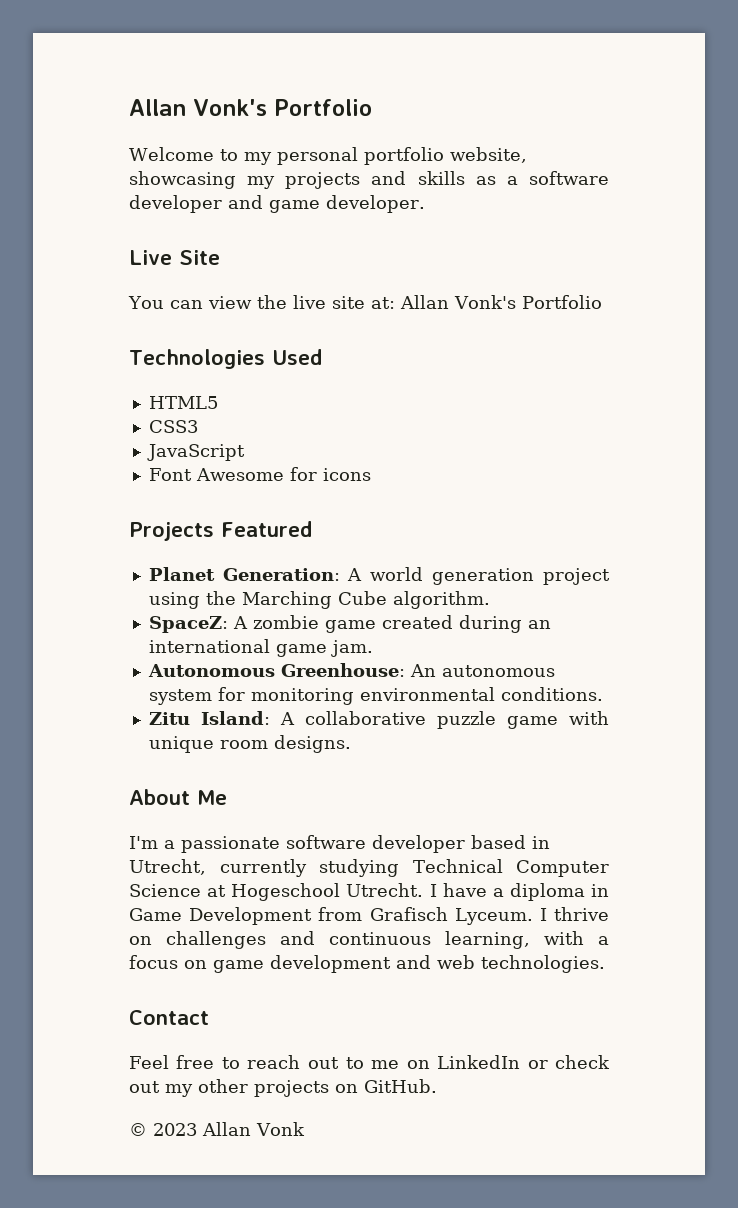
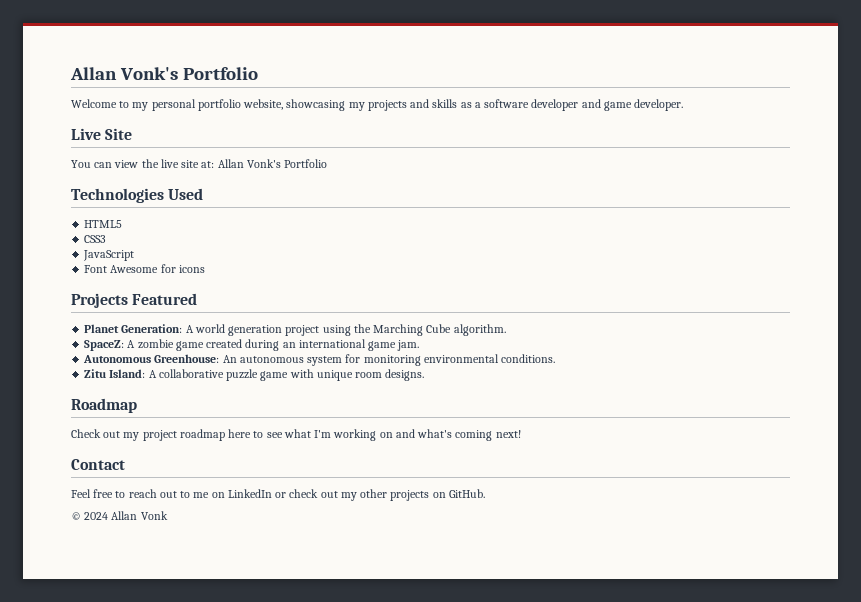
[129,789,227,805] [129,835,550,853] [129,859,609,877] [129,883,609,901] [129,907,609,925] [129,931,609,949] [129,955,605,973] About Me // I'm a passionate software developer based in Utrecht, currently studying Technical Computer Science at Hogeschool Utrecht. I have a diploma in Game Development from Grafisch Lyceum. I thrive on challenges and continuous learning, with a focus on game development and web technologies. -> [71,398,137,413] [71,429,521,441] Roadmap // Check out my project roadmap here to see what I'm working on and what's coming next!
[153,1123,197,1136] 2023 -> [84,512,109,520] 2024

